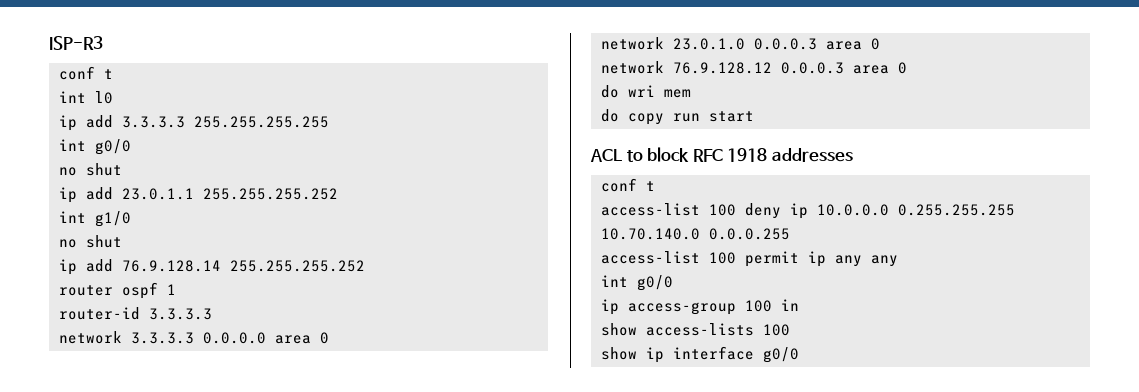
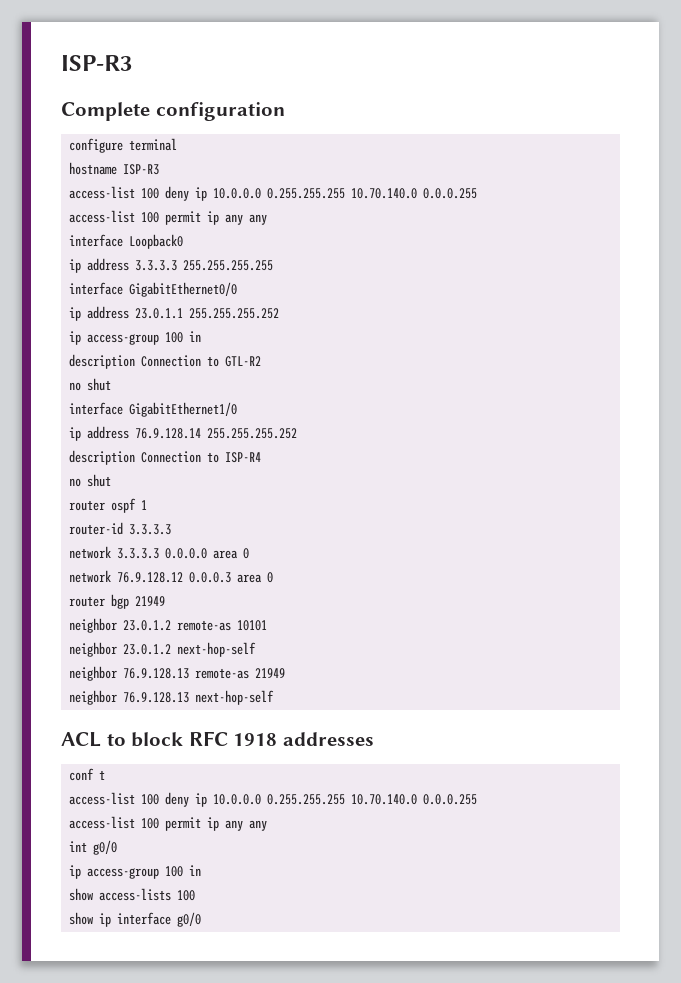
[49,36,103,50] [58,66,113,80] [58,91,113,104] [58,115,113,131] ISP-R3 // conf t // int l0 // ip add -> [61,55,132,71] [61,102,285,121] [69,138,178,153] [69,162,160,175] [69,186,478,201] [69,210,268,225] [69,234,184,249] [69,258,130,273] ISP-R3 // Complete configuration // configure terminal // hostname ISP-R3 // access-list 100 deny ip 10.0.0.0 0.255.255.255 10.70.140.0 0.0.0.255 // access-list 100 permit ip any any // interface Loopback0 // ip address
[58,139,131,155] [58,163,122,176] [58,187,338,203] [58,211,131,227] [58,235,122,248] [58,259,365,275] int g0/0 // no shut // ip add 23.0.1.1 255.255.255.252 // int g1/0 // no shut // ip add 76.9.128.14 255.255.255.252 -> [69,282,238,297] [69,306,280,321] [69,331,202,345] [69,354,262,369] [69,378,112,391] [69,402,238,417] [69,426,298,441] [69,450,262,465] [69,474,112,487] interface GigabitEthernet0/0 // ip address 23.0.1.1 255.255.255.252 // ip access-group 100 in // description Connection to GTL-R2 // no shut // interface GigabitEthernet1/0 // ip address 76.9.128.14 255.255.255.252 // description Connection to ISP-R4 // no shut
[600,37,880,50] // network 23.0.1.0 0.0.0.3 area 0 -> (250, 553) none
[600,85,691,98] [600,109,754,125] do wri mem // do copy run start -> [69,594,166,609] [69,618,268,633] [69,642,257,657] [69,666,286,681] [69,690,275,705] router bgp 21949 // neighbor 23.0.1.2 remote-as 10101 // neighbor 23.0.1.2 next-hop-self // neighbor 76.9.128.13 remote-as 21949 // neighbor 76.9.128.13 next-hop-self

